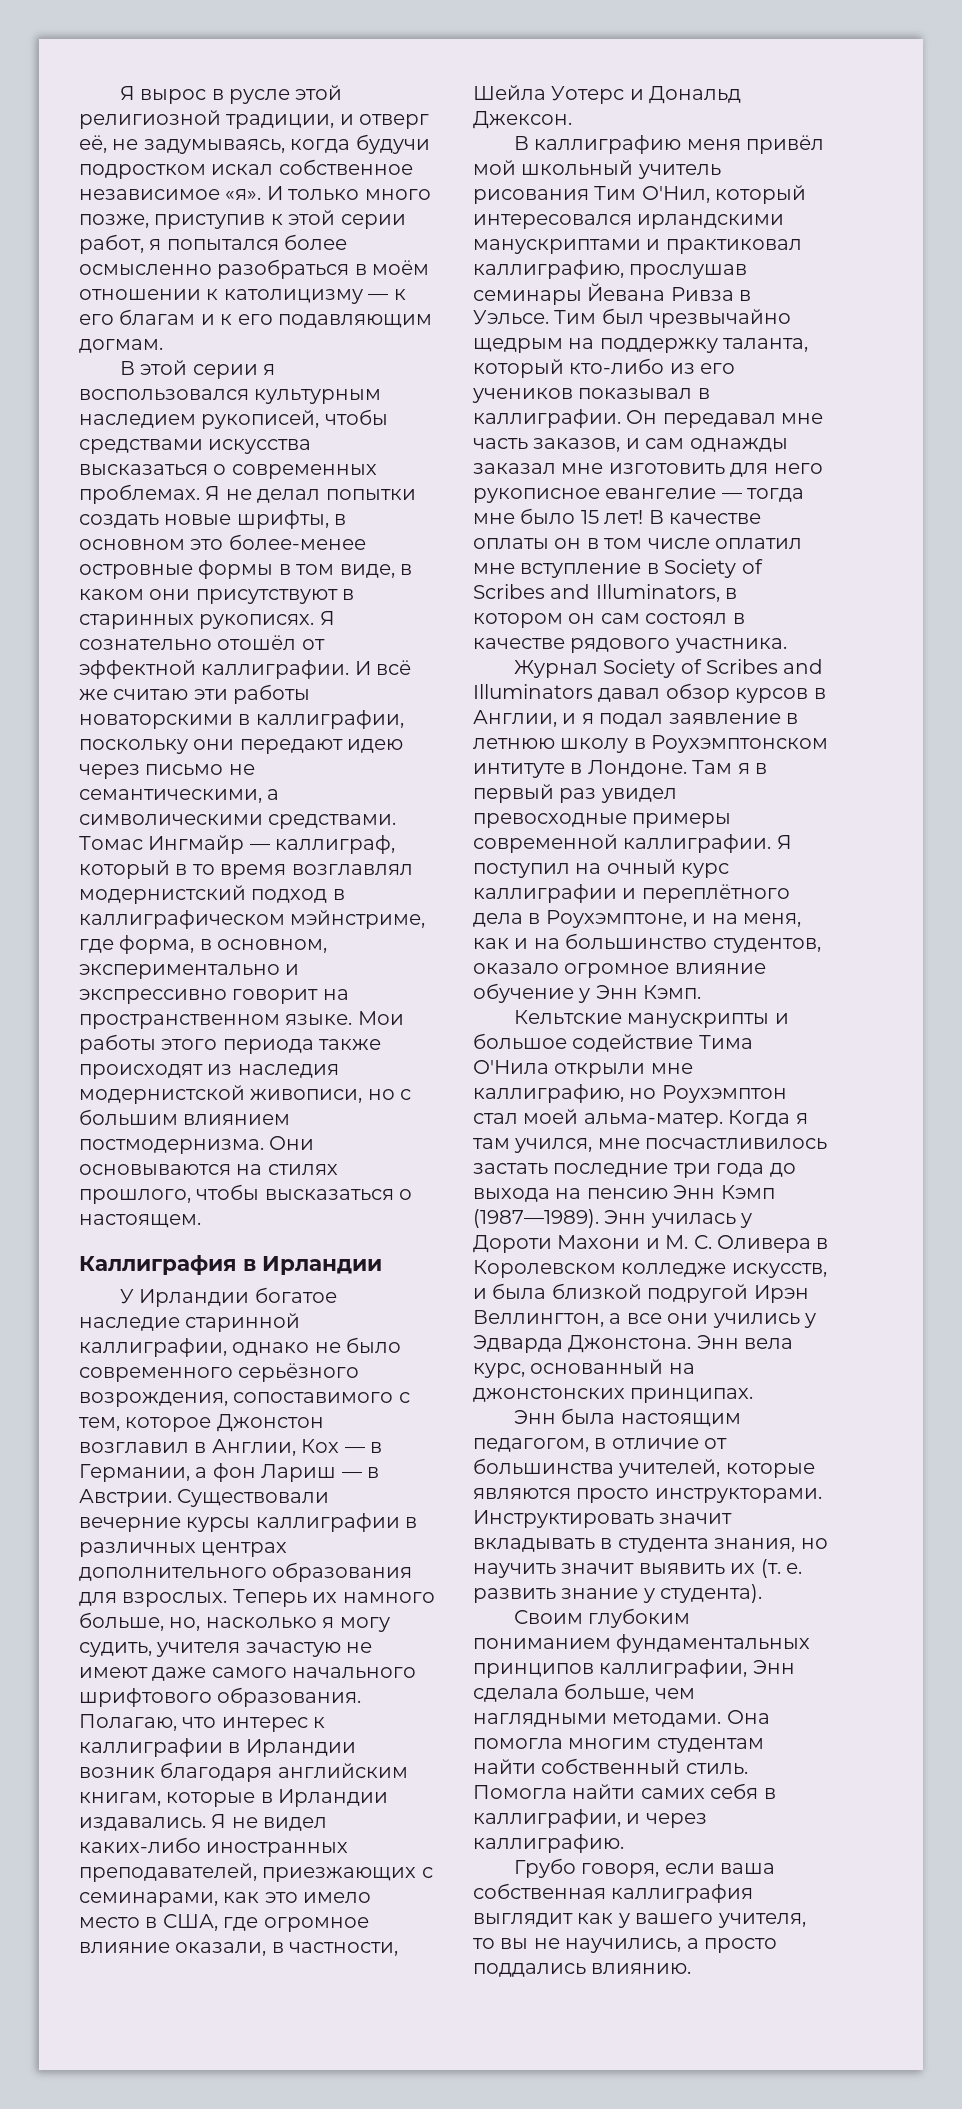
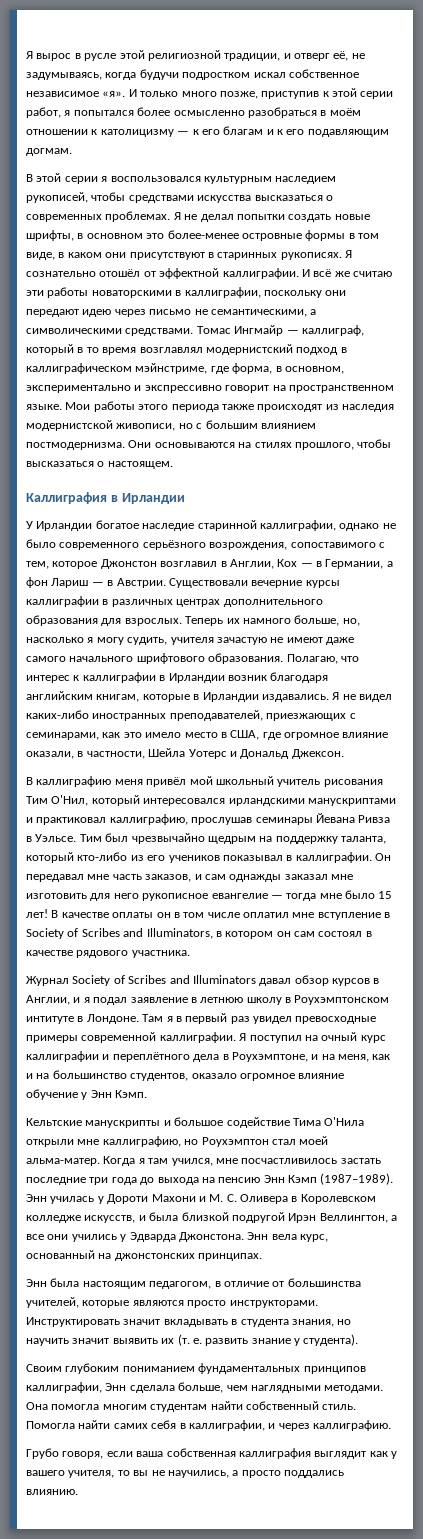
[473,1209,599,1228] (1987—1989). -> [320,1173,394,1185] (1987–1989).

